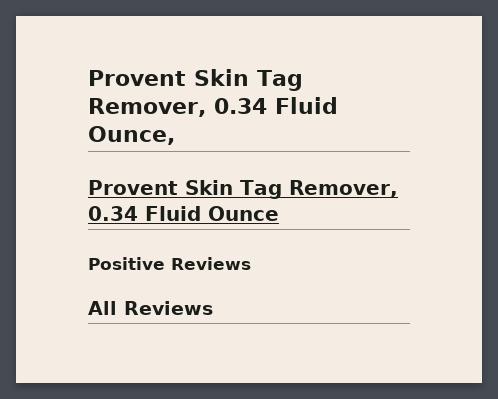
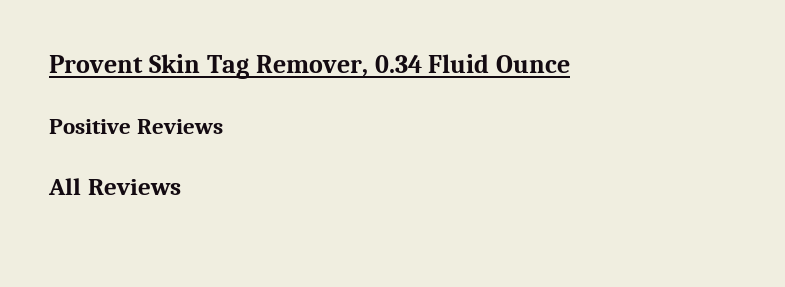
[88,69,303,91] [88,97,338,117] [88,126,175,145] [88,180,398,199] [88,206,201,221] Provent Skin Tag Remover, 0.34 Fluid Ounce, // Provent Skin Tag Remover, 0.34 Fluid -> [49,54,490,79] Provent Skin Tag Remover, 0.34 Fluid

